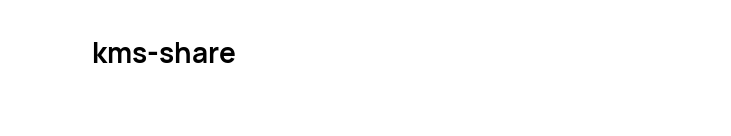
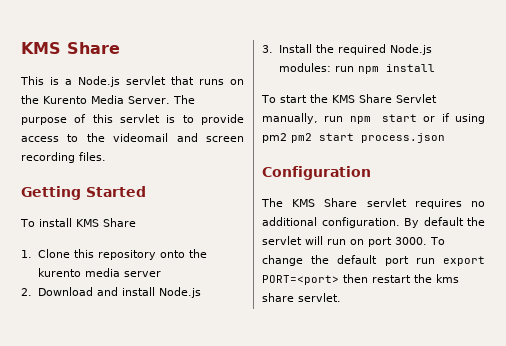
[92,42,236,63] kms-share -> [21,42,120,54] [20,76,244,87] [21,95,195,104] [21,114,245,125] [21,133,244,142] [21,152,106,163] [21,186,146,200] [20,218,136,227] [21,249,208,260] [38,268,162,277] [21,287,202,298] [262,44,433,55] [279,63,436,74] [261,94,437,103] [262,113,485,124] [262,133,445,143] [262,166,371,180] [261,198,485,209] [262,217,485,228] [262,236,445,247] [262,255,485,266] [262,274,459,285] [262,293,341,302] KMS Share // This is a Node.js servlet that runs on the Kurento Media Server. The purpose of this servlet is to provide access to the videomail and screen recording files. // Getting Started // To install KMS Share // 1. Clone this repository onto the kurento media server // 2. Download and install Node.js // 3. Install the required Node.js modules: run npm install // To start the KMS Share Servlet manually, run npm start or if using pm2 pm2 start process.json // Configuration // The KMS Share servlet requires no additional configuration. By default the servlet will run on port 3000. To change the default port run export PORT=<port> then restart the kms share servlet.

